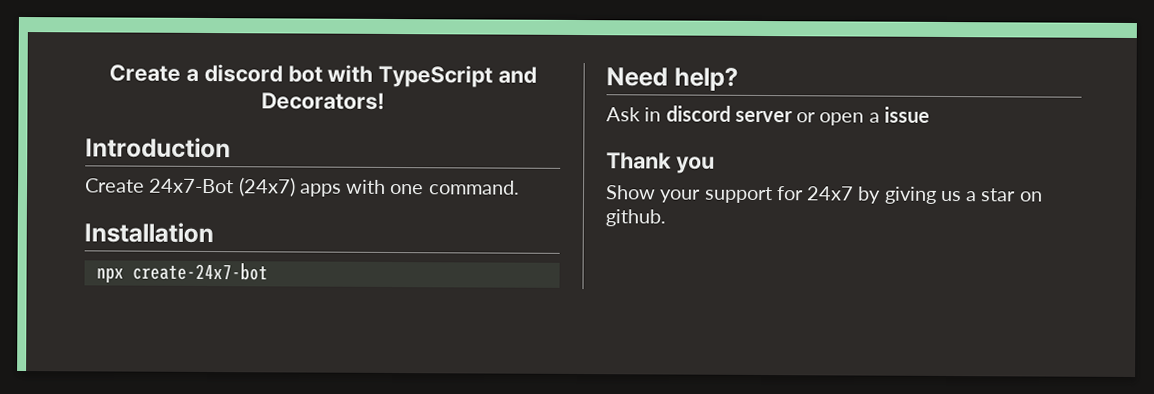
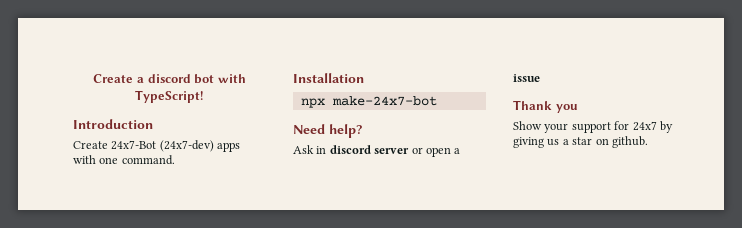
[378,64,538,88] [261,92,385,110] TypeScript and Decorators! -> [135,90,204,103] TypeScript!
[237,177,296,197] (24x7) -> [159,140,214,152] (24x7-dev)
[131,262,268,281] create-24x7-bot -> [331,96,437,106] make-24x7-bot

